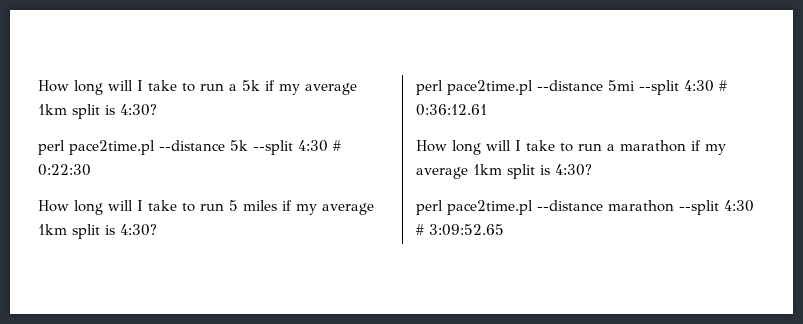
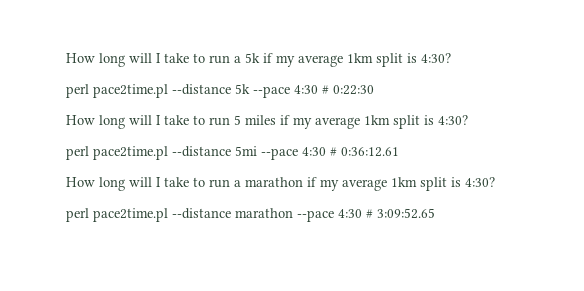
[253,140,293,155] --split -> [253,86,290,98] --pace
[639,80,679,95] --split -> [261,148,298,160] --pace
[679,200,719,215] --split -> [297,210,334,222] --pace

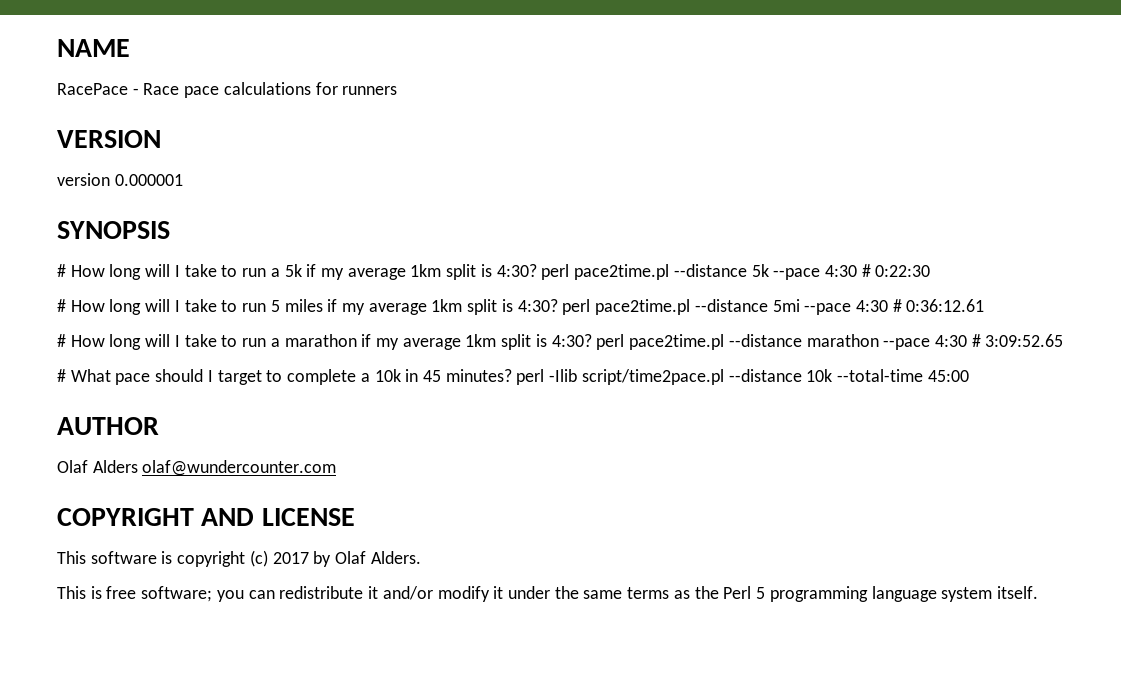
(66, 58) none -> [57,39,130,57] [57,82,398,98] [57,130,161,148] [57,173,183,186] [57,221,170,239] [57,264,66,277] NAME // RacePace - Race pace calculations for runners // VERSION // version 0.000001 // SYNOPSIS // #
(451, 58) // -> (537, 270) none
(374, 90) none -> [57,299,66,312] #
(468, 120) // -> (558, 305) none
(399, 152) none -> [57,334,66,347] #
(495, 182) // -> (592, 340) none
(435, 213) none -> [57,369,969,385] [57,417,159,435] [57,460,337,476] [57,508,355,526] [57,550,421,567] [57,586,1038,602] // # What pace should I target to complete a 10k in 45 minutes? perl -Ilib script/time2pace.pl --distance 10k --total-time 45:00 // AUTHOR // Olaf Alders olaf@wundercounter.com // COPYRIGHT AND LICENSE // This software is copyright (c) 2017 by Olaf Alders. // This is free software; you can redistribute it and/or modify it under the same terms as the Perl 5 programming language system itself.

